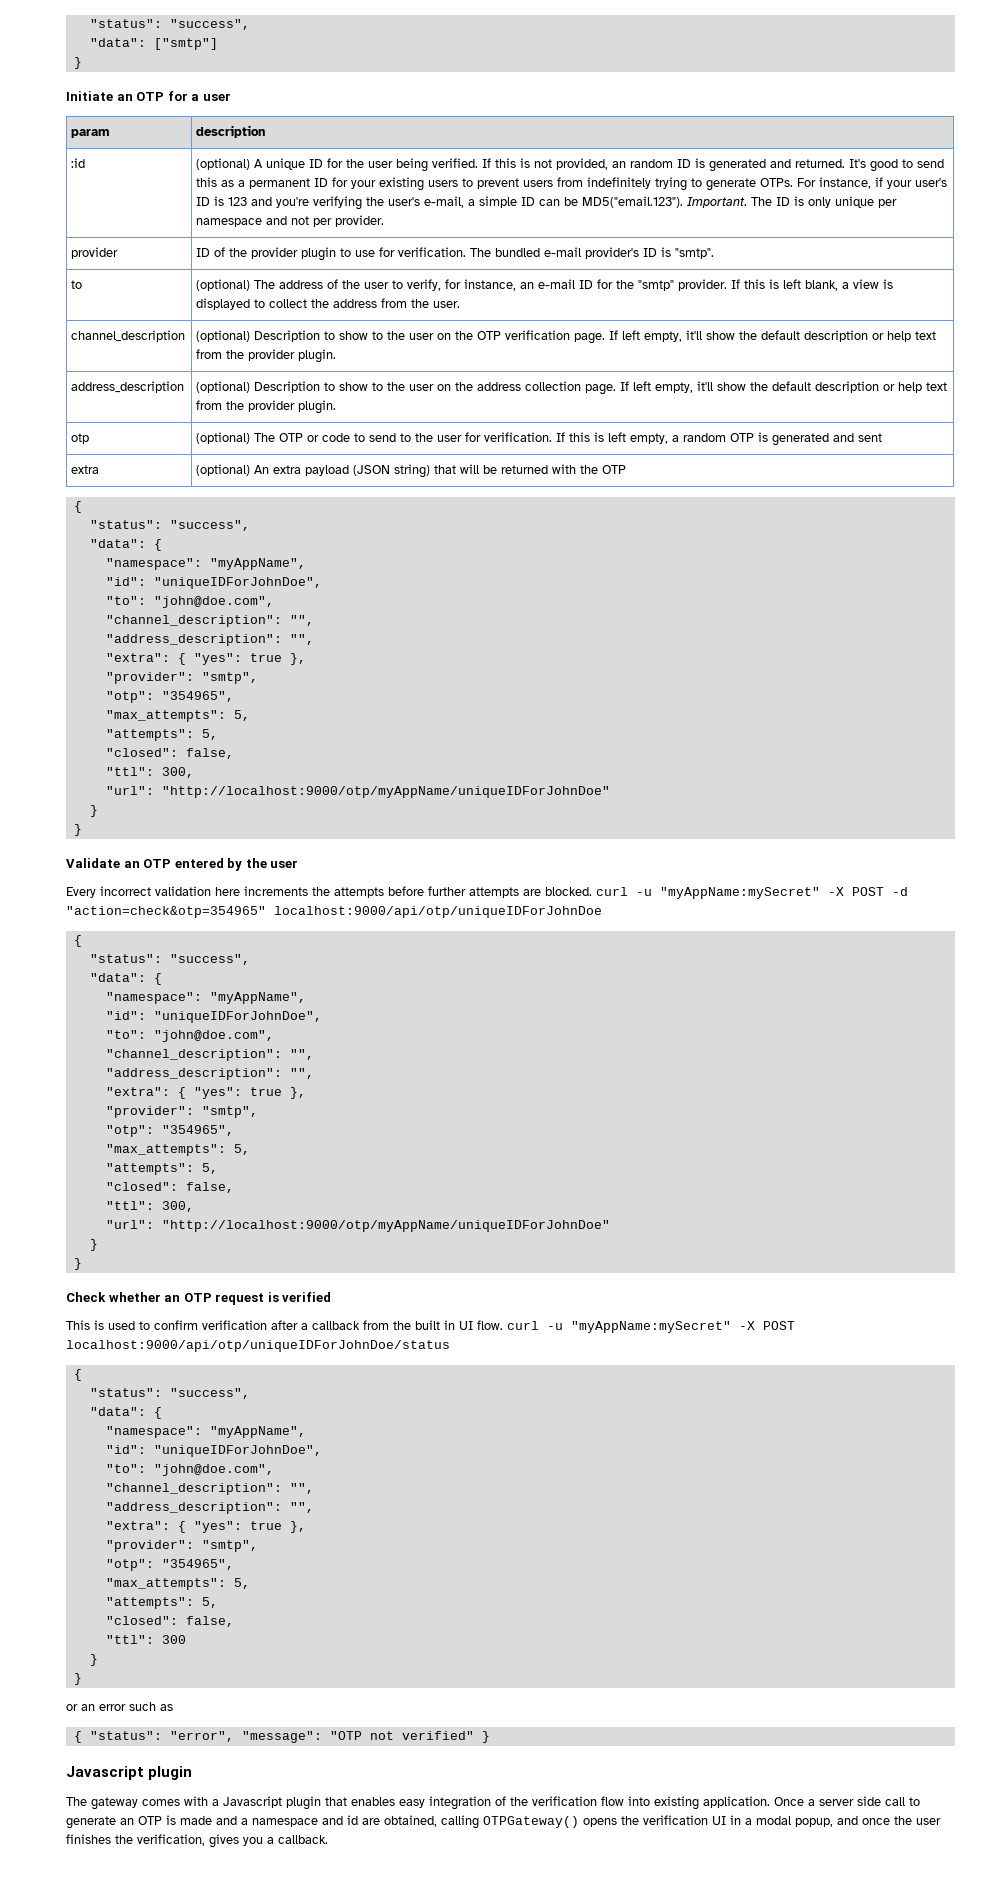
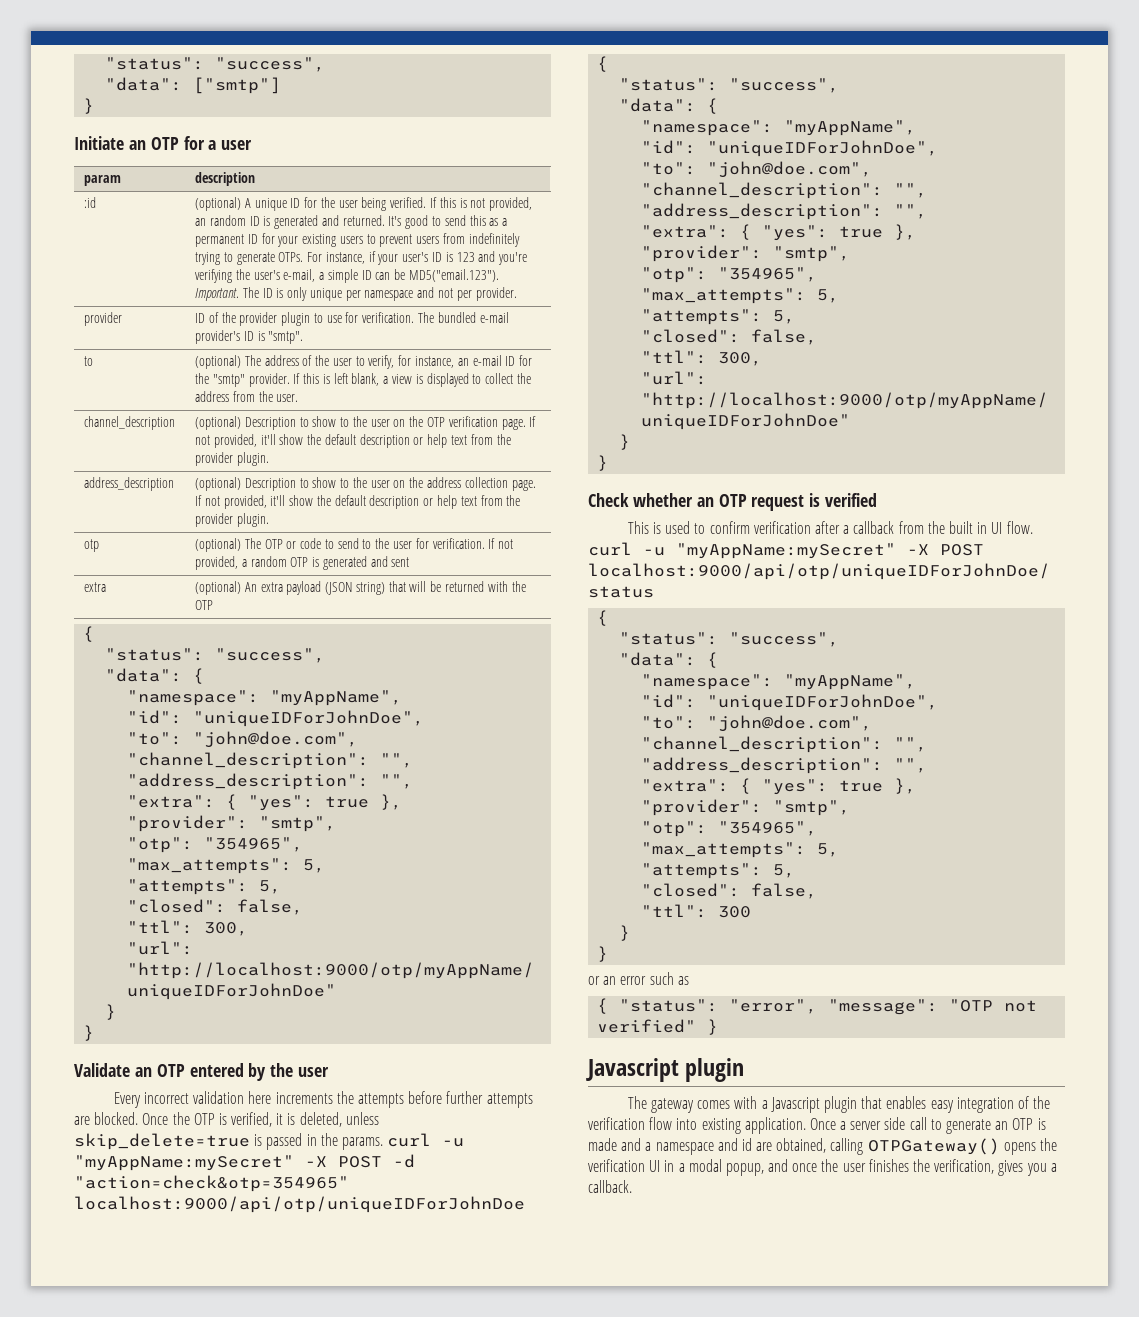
[622,330,683,342] left empty, -> [194,434,257,448] not provided,
[633,381,694,393] left empty, -> [204,495,267,509] not provided,
[569,432,669,444] this is left empty, -> [498,539,514,549] [194,556,238,570] not provided,
(592, 891) none -> [142,1112,379,1127] [74,1133,383,1150] Once the OTP is verified, it is deleted, unless skip_delete=true is passed in the params.

